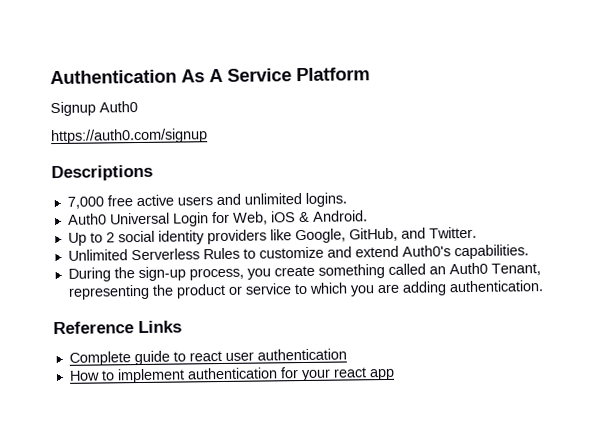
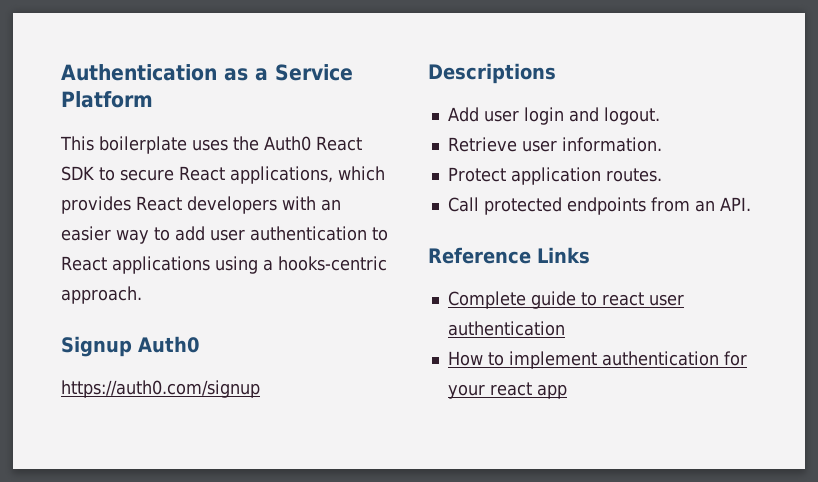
[181,68,223,83] As A -> [224,68,268,81] as a
[50,101,138,117] [50,128,208,145] [51,164,153,182] [66,192,347,209] [67,210,368,227] [67,226,477,246] [67,244,529,261] [67,262,541,282] [67,280,543,300] Signup Auth0 // https://auth0.com/signup // Descriptions // 7,000 free active users and unlimited logins. // Auth0 Universal Login for Web, iOS & Android. // Up to 2 social identity providers like Google, GitHub, and Twitter. // Unlimited Serverless Rules to customize and extend Auth0's capabilities. // During the sign-up process, you create something called an Auth0 Tenant, representing the product or service to which you are adding authentication. -> [60,136,362,154] [61,166,385,184] [61,196,341,214] [61,226,388,244] [61,256,387,274] [61,286,142,304] [61,336,200,357] [61,380,260,398] [428,63,556,84] [447,107,660,125] [447,137,662,152] [447,167,662,185] [447,197,751,215] This boilerplate uses the Auth0 React SDK to secure React applications, which provides React developers with an easier way to add user authentication to React applications using a hooks-centric approach. // Signup Auth0 // https://auth0.com/signup // Descriptions // Add user login and logout. // Retrieve user information. // Protect application routes. // Call protected endpoints from an API.

